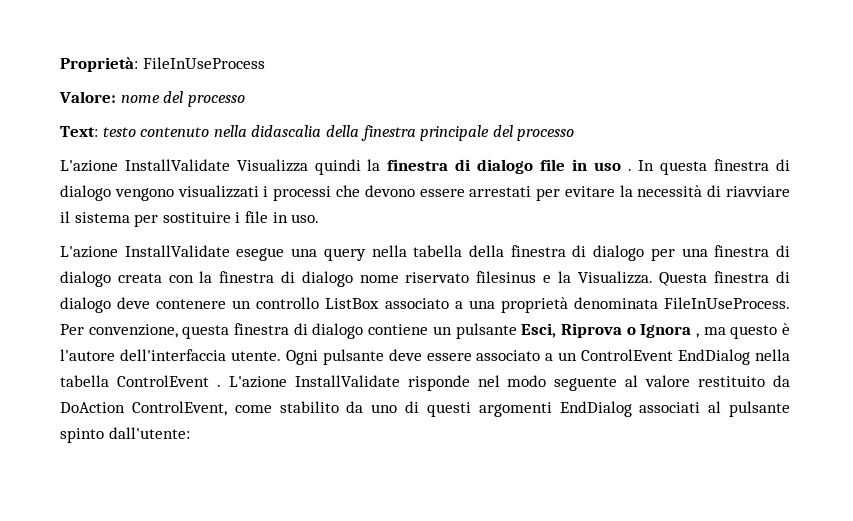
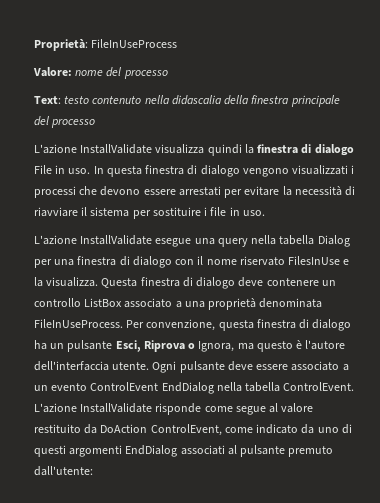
[236,159,308,172] Visualizza -> [155,144,205,154] visualizza
[539,159,632,171] file in uso . -> [34,165,91,174] File in uso.
[469,245,645,261] della finestra di dialogo -> [317,235,350,247] Dialog
[117,271,353,287] creata con la finestra di dialogo -> [175,256,204,265] con il
[476,271,537,283] filesinus -> [288,256,341,265] FilesInUse
[577,271,653,284] Visualizza. -> [46,277,99,287] visualizza.
[368,324,429,335] contiene -> [34,340,47,350] ha
[640,324,699,338] Ignora , -> [198,341,235,352] Ignora,
(578, 356) none -> [51,383,88,391] evento
[116,375,221,387] ControlEvent . -> [283,382,355,391] ControlEvent.
[477,375,618,391] nel modo seguente -> [204,406,266,415] come segue
[279,401,339,413] stabilito -> [256,424,299,434] indicato
[60,428,104,443] spinto -> [288,446,334,457] premuto

